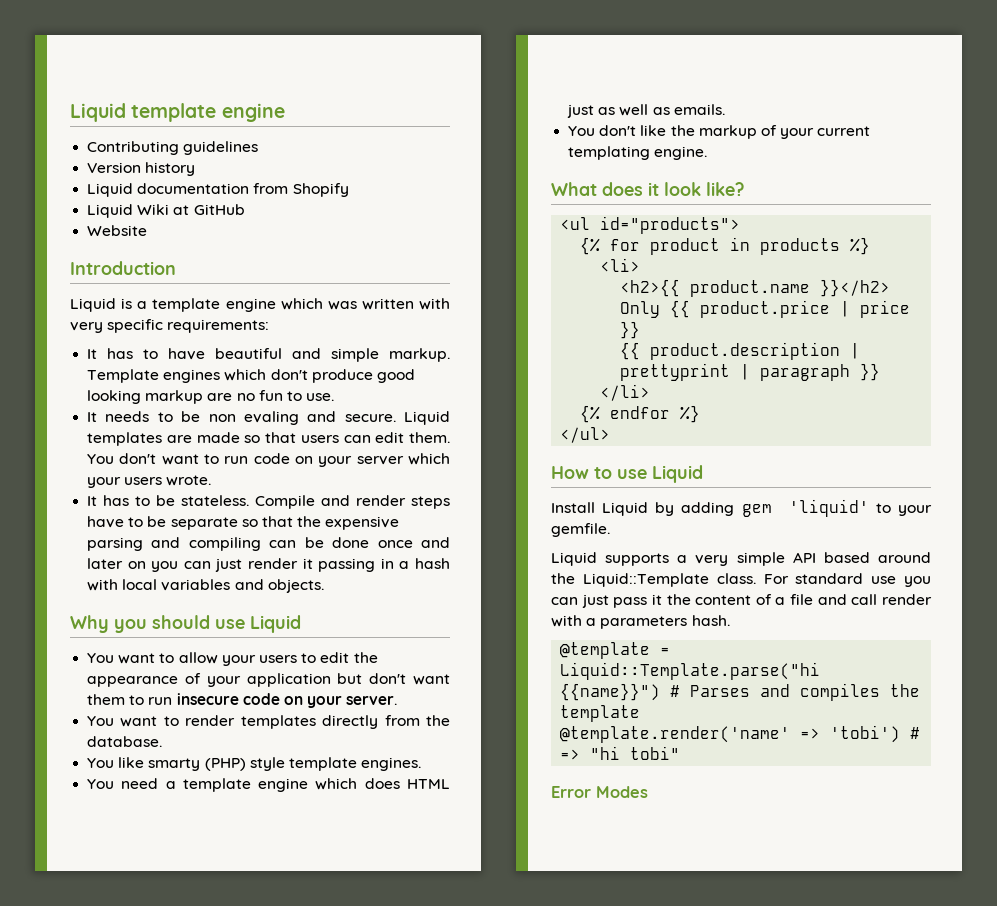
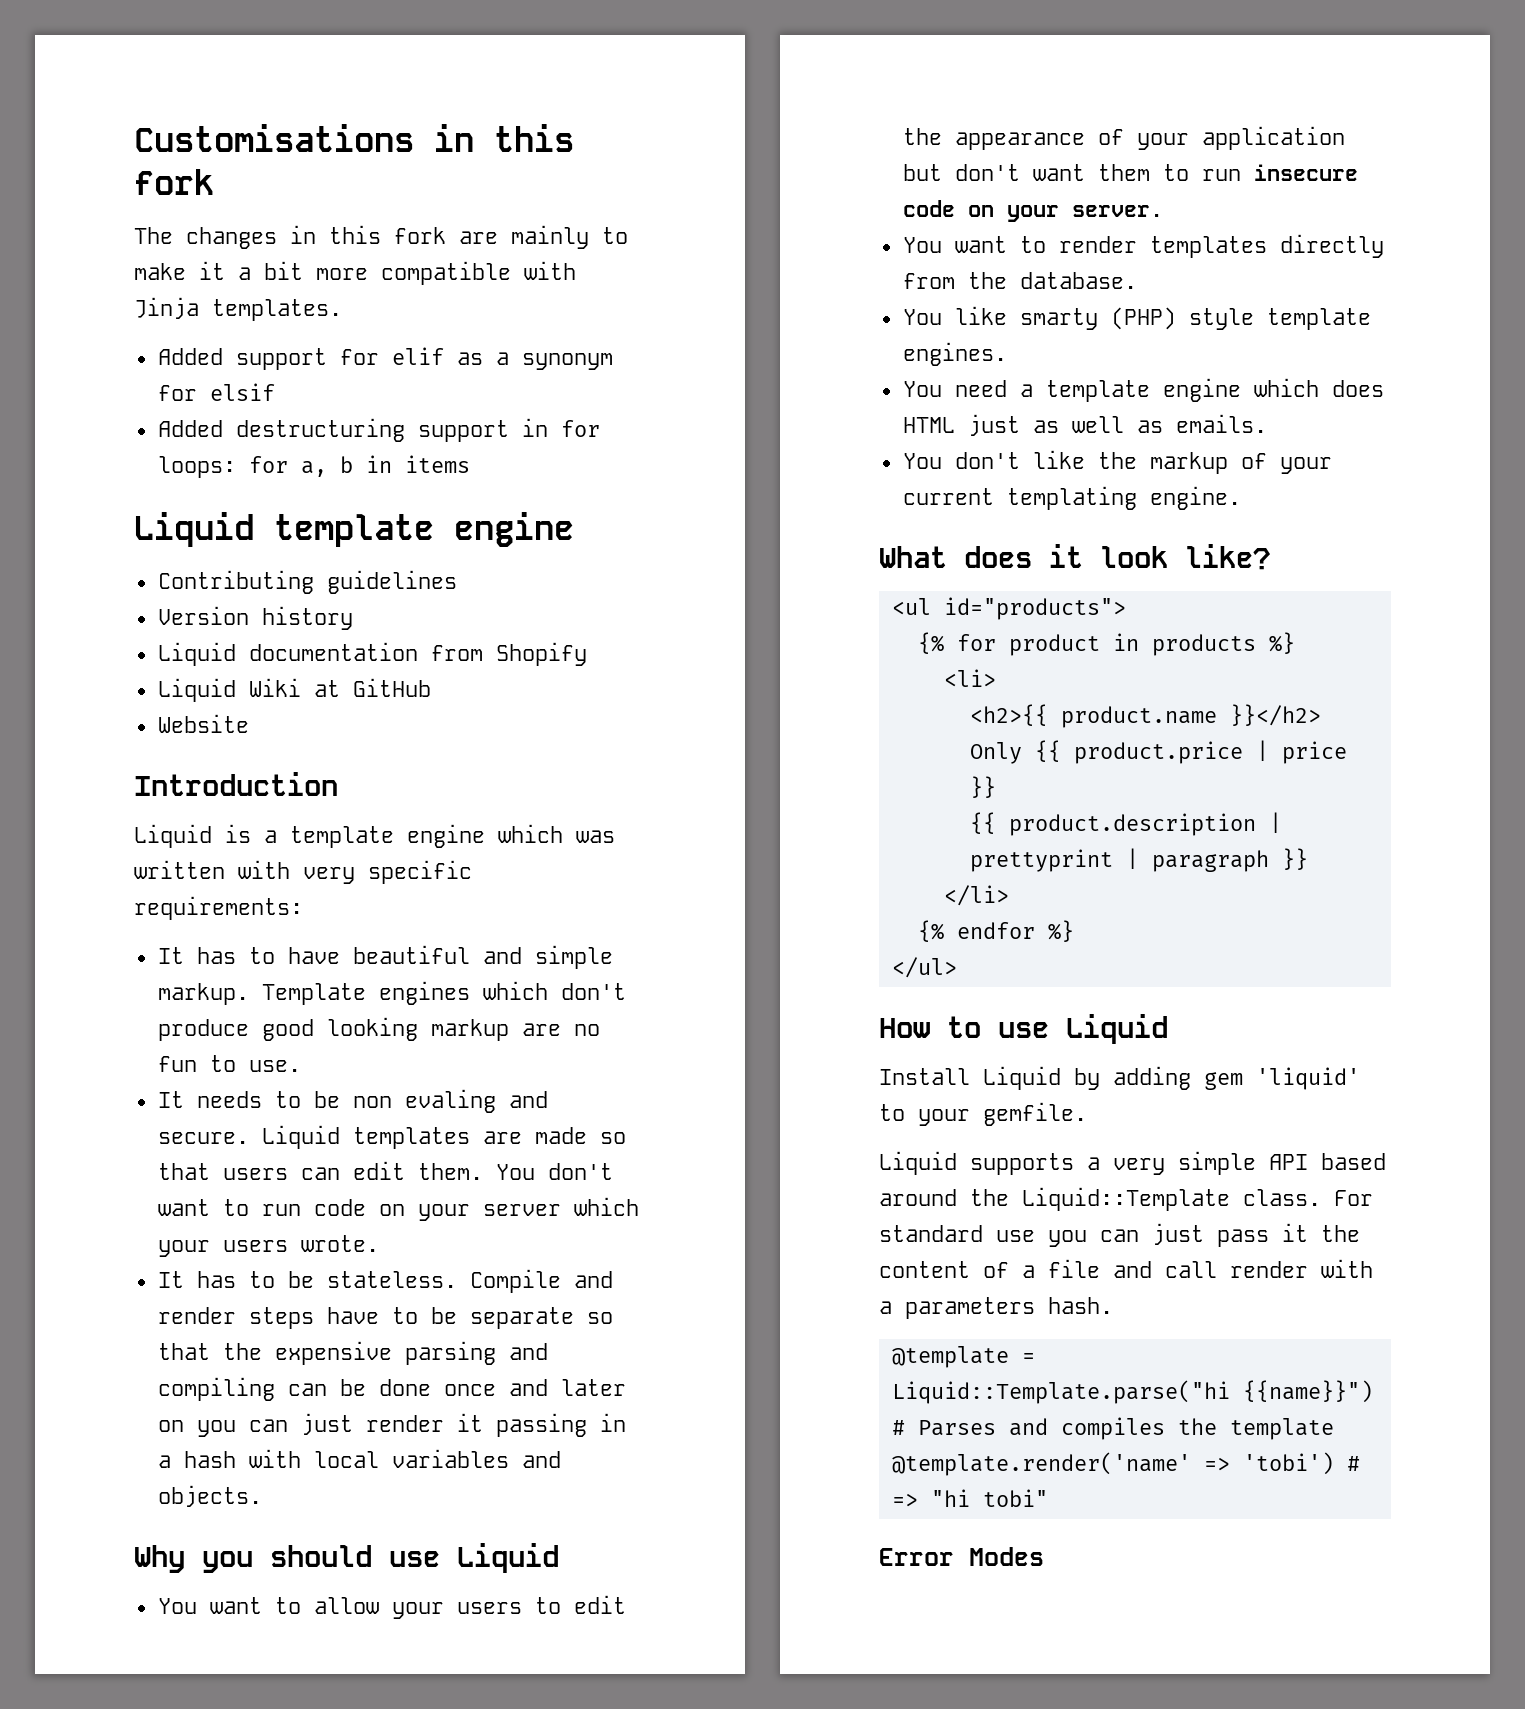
(70, 112) none -> [134,124,574,152] [134,169,214,195] [134,225,628,249] [134,261,576,285] [134,297,342,321] [157,347,613,370] [157,383,275,401] [157,418,600,442] [157,455,470,478] Customisations in this fork // The changes in this fork are mainly to make it a bit more compatible with Jinja templates. // Added support for elif as a synonym for elsif // Added destructuring support in for loops: for a, b in items //

